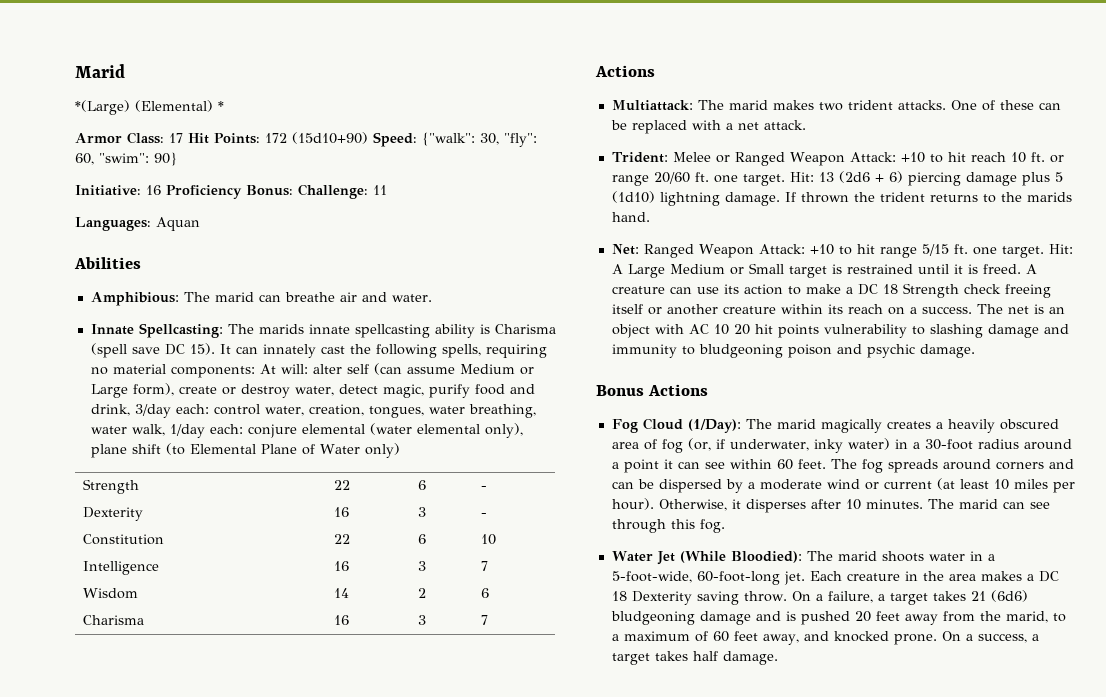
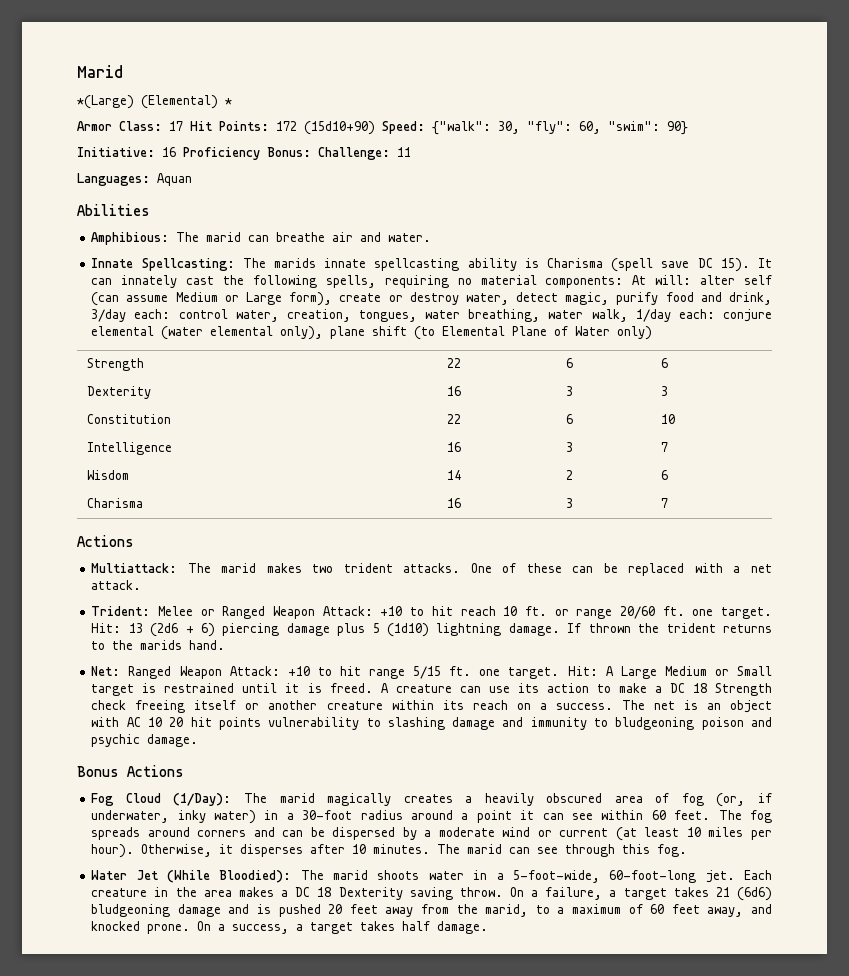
[480,486,487,490] - -> [661,358,669,368] 6
[480,513,487,517] - -> [661,386,669,396] 3

